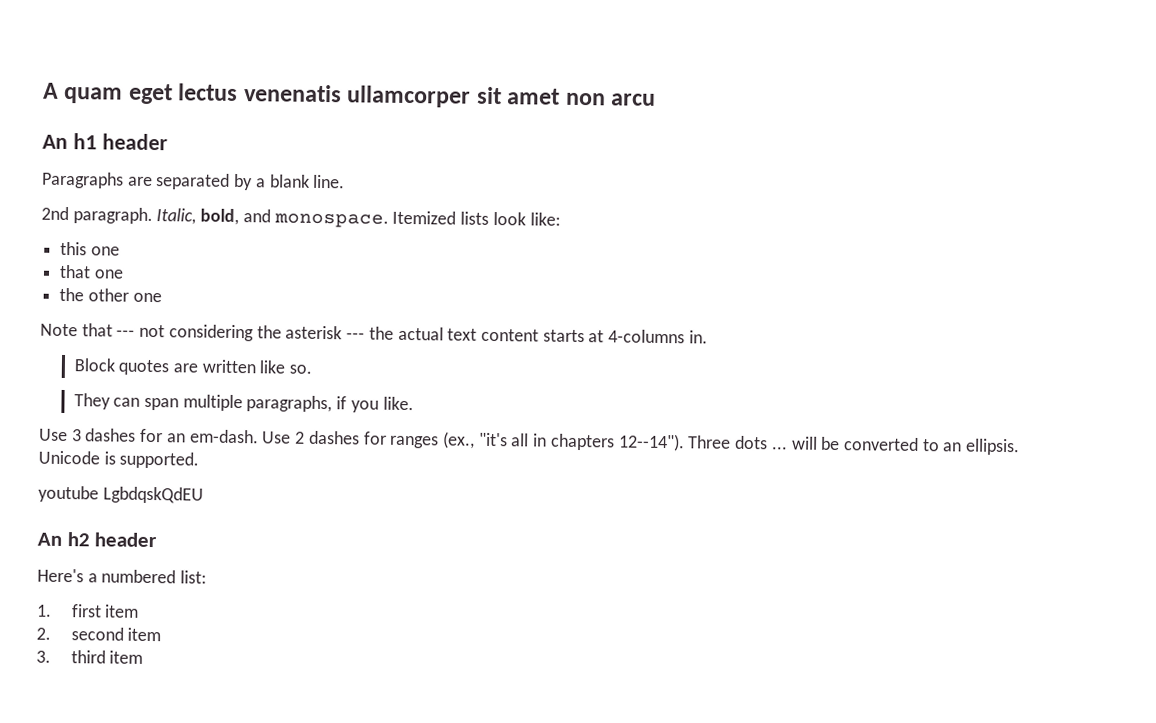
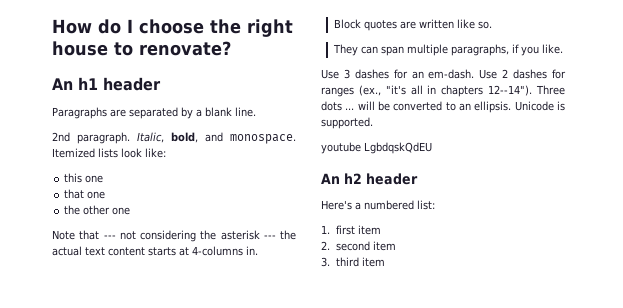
[43,82,657,108] A quam eget lectus venenatis ullamcorper sit amet non arcu -> [52,19,293,37] [52,41,231,56] How do I choose the right house to renovate?

